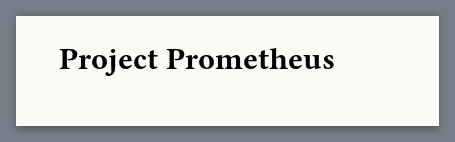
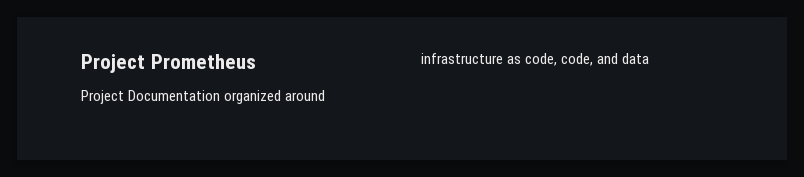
(336, 58) none -> [81,90,326,104] [421,53,650,66] // Project Documentation organized around infrastructure as code, code, and data

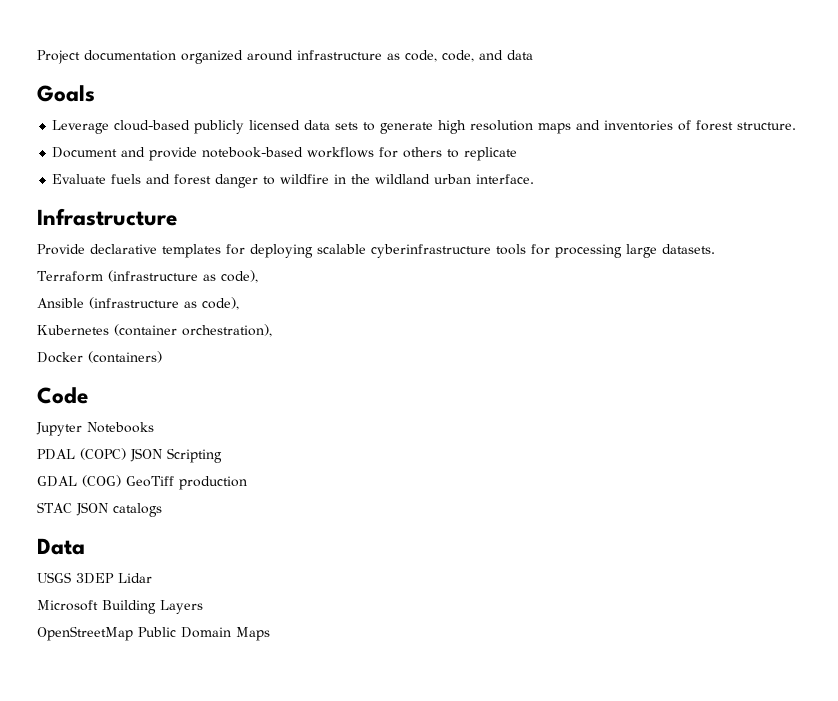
[81,54,256,73] [81,90,221,104] Project Prometheus // Project Documentation -> [37,50,176,64] Project documentation
(650, 58) none -> [37,85,95,102] [52,120,797,134] [52,147,518,161] [52,174,535,188] [37,208,177,226] [37,244,715,258] [37,270,258,283] [37,297,239,310] [37,324,272,337] [37,351,162,363] [37,387,88,404] [36,422,154,436] [37,448,222,463] [37,475,247,490] [37,502,162,517] [37,538,85,555] [37,572,152,584] [37,600,203,614] [37,626,270,641] // Goals // Leverage cloud-based publicly licensed data sets to generate high resolution maps and inventories of forest structure. // Document and provide notebook-based workflows for others to replicate // Evaluate fuels and forest danger to wildfire in the wildland urban interface. // Infrastructure // Provide declarative templates for deploying scalable cyberinfrastructure tools for processing large datasets. // Terraform (infrastructure as code), // Ansible (infrastructure as code), // Kubernetes (container orchestration), // Docker (containers) // Code // Jupyter Notebooks // PDAL (COPC) JSON Scripting // GDAL (COG) GeoTiff production // STAC JSON catalogs // Data // USGS 3DEP Lidar // Microsoft Building Layers // OpenStreetMap Public Domain Maps

